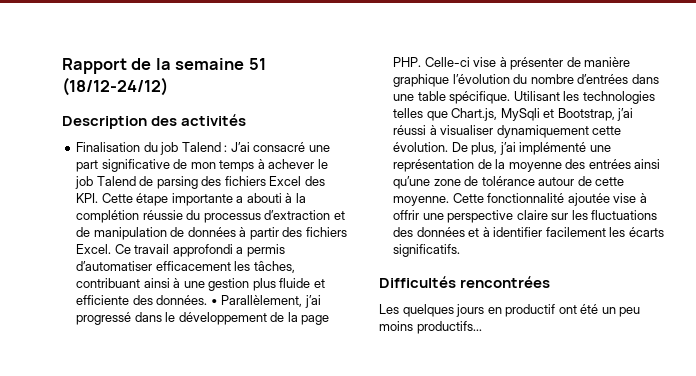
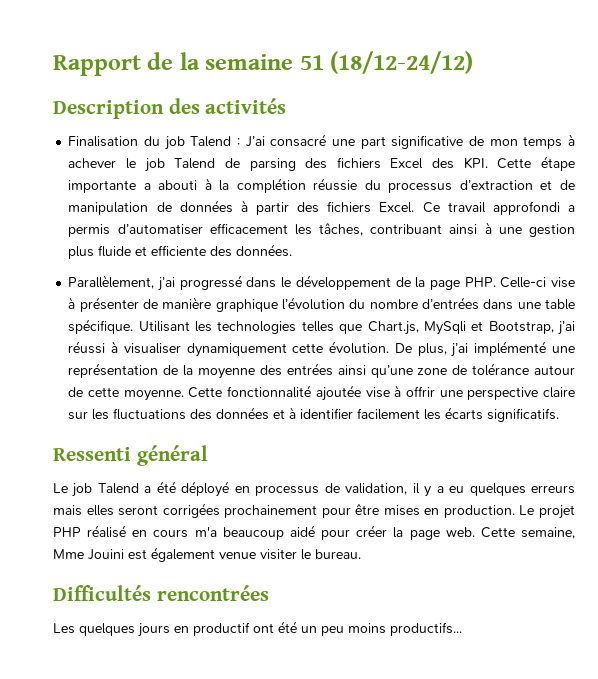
[210,299,218,305] • -> (293, 250) //
(461, 250) none -> [53,445,208,466] [53,481,575,497] [53,503,575,519] [53,525,575,540] [53,547,361,562] // Ressenti général // Le job Talend a été déployé en processus de validation, il y a eu quelques erreurs mais elles seront corrigées prochainement pour être mises en production. Le projet PHP réalisé en cours m'a beaucoup aidé pour créer la page web. Cette semaine, Mme Jouini est également venue visiter le bureau.

